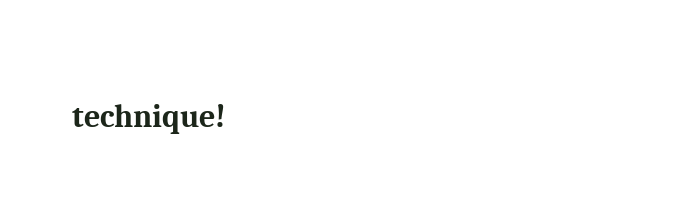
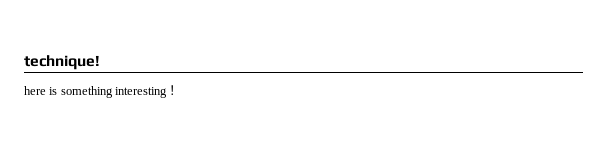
(226, 119) none -> [24,85,180,98] // here is something interesting！

